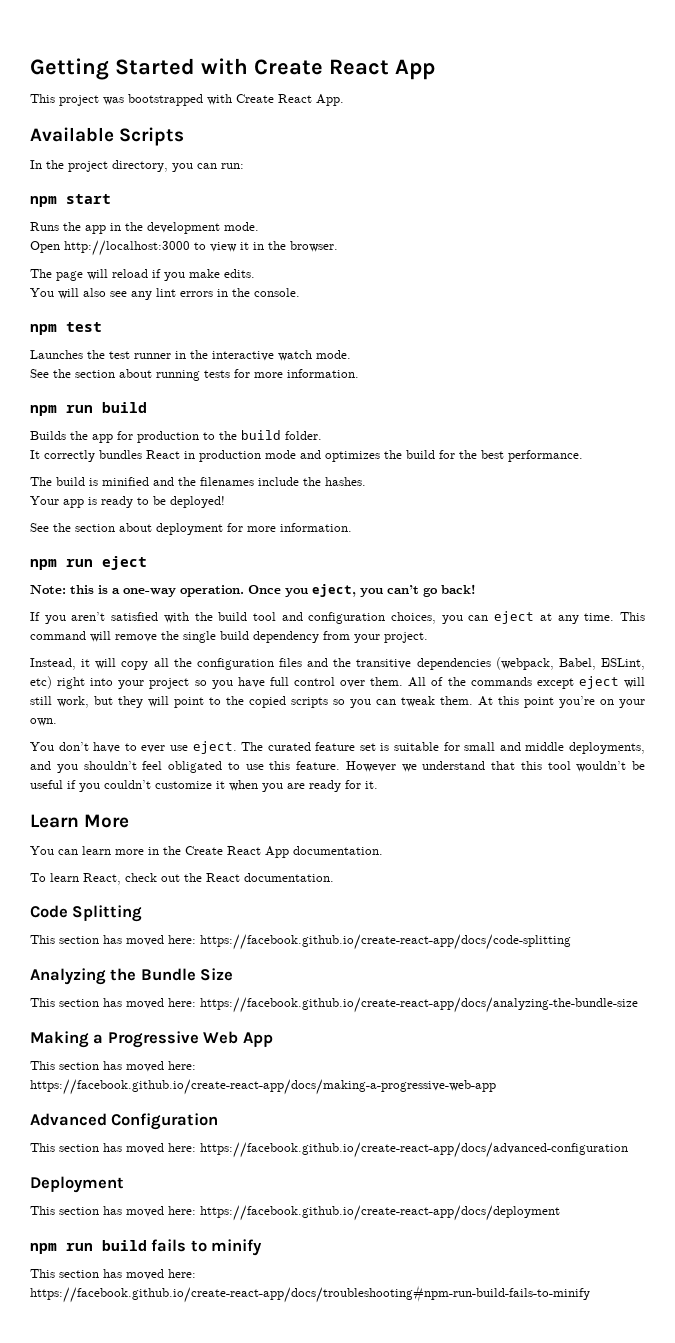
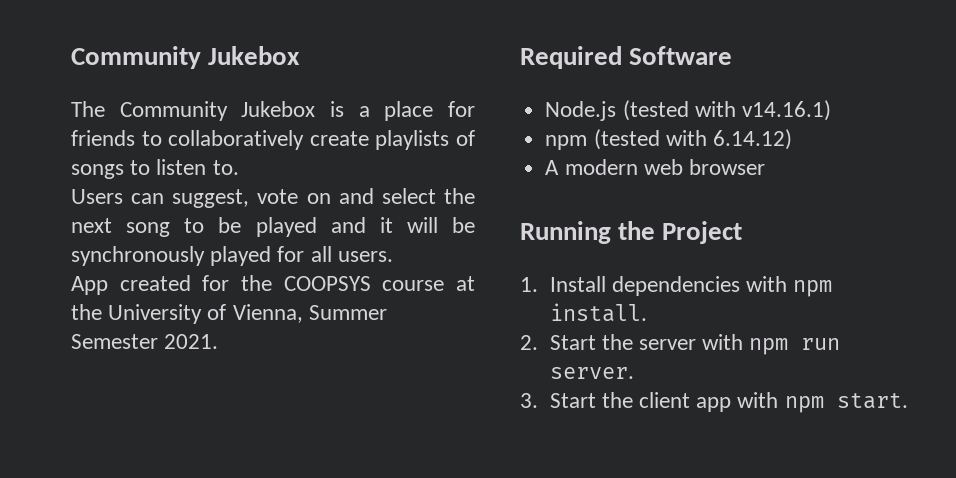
[30,58,435,80] [30,94,344,106] [30,127,185,146] [30,160,244,172] [30,194,111,207] [30,222,259,234] [30,240,338,256] [30,269,255,281] [30,288,300,300] [30,322,102,335] [30,350,351,361] [30,369,359,381] [30,402,147,416] [30,430,322,443] [30,450,583,462] [30,477,366,486] [30,496,225,508] [30,523,352,535] [30,556,147,570] [30,584,476,597] [30,611,646,624] [30,631,428,643] [30,657,645,670] [30,676,645,689] [30,696,645,708] [30,718,57,726] [30,741,645,754] [30,761,645,773] [30,780,378,792] [30,814,130,828] [30,846,383,858] [30,873,334,885] [30,905,143,922] [30,934,571,950] [30,968,234,985] [30,997,638,1013] [30,1031,273,1048] [30,1061,196,1072] [30,1079,496,1095] [30,1113,219,1130] [30,1142,628,1158] [30,1176,124,1193] [30,1205,560,1221] [30,1239,263,1256] [30,1269,196,1280] [30,1285,590,1303] Getting Started with Create React App // This project was bootstrapped with Create React App. // Available Scripts // In the project directory, you can run: // npm start // Runs the app in the development mode. // Open http://localhost:3000 to view it in the browser. // The page will reload if you make edits. // You will also see any lint errors in the console. // npm test // Launches the test runner in the interactive watch mode. // See the section about running tests for more information. // npm run build // Builds the app for production to the build folder. // It correctly bundles React in production mode and optimizes the build for the best performance. // The build is minified and the filenames include the hashes. // Your app is ready to be deployed! // See the section about deployment for more information. // npm run eject // Note: this is a one-way operation. Once you eject, you can’t go back! // If you aren’t satisfied with the build tool and configuration choices, you can eject at any time. This command will remove the single build dependency from your project. // Instead, it will copy all the configuration files and the transitive dependencies (webpack, Babel, ESLint, etc) right into your project so you have full control over them. All of the commands except eject will still work, but they will point to the copied scripts so you can tweak them. At this point you’re on your own. // You don’t have to ever use eject. The curated feature set is suitable for small and middle deployments, and you shouldn’t feel obligated to use this feature. However we understand that this tool wouldn’t be useful if you couldn’t customize it when you are ready for it. // Learn More // You can learn more in the Create React App documentation. // To learn React, check out the React documentation. // Code Splitting // This section has moved here: https://facebook.github.io/create-react-app/docs/code-splitting // Analyzing the Bundle Size // This section has moved here: https://facebook.github.io/create-react-app/docs/analyzing-the-bundle-size // Making a Progressive Web App // This section has moved here: https://facebook.github.io/create-react-app/docs/making-a-progressive-web-app // Advanced Configuration // This section has moved here: https://facebook.github.io/create-react-app/docs/advanced-configuration // Deployment // This section has moved here: https://facebook.github.io/create-react-app/docs/deployment // npm run build fails to minify // This section has moved here: https://facebook.github.io/create-react-app/docs/troubleshooting#npm-run-build-fails-to-minify -> [71,46,301,69] [71,101,476,121] [71,130,475,150] [71,159,239,179] [71,188,476,208] [71,217,475,237] [71,246,393,266] [71,275,475,295] [71,304,387,324] [71,334,219,349] [520,46,733,69] [545,100,831,121] [545,129,792,150] [545,159,765,175] [520,221,743,244] [520,276,833,297] [549,303,647,322] [520,334,841,355] [549,367,634,379] [520,392,908,413] Community Jukebox // The Community Jukebox is a place for friends to collaboratively create playlists of songs to listen to. // Users can suggest, vote on and select the next song to be played and it will be synchronously played for all users. // App created for the COOPSYS course at the University of Vienna, Summer Semester 2021. // Required Software // Node.js (tested with v14.16.1) // npm (tested with 6.14.12) // A modern web browser // Running the Project // 1. Install dependencies with npm install. // 2. Start the server with npm run server. // 3. Start the client app with npm start.

